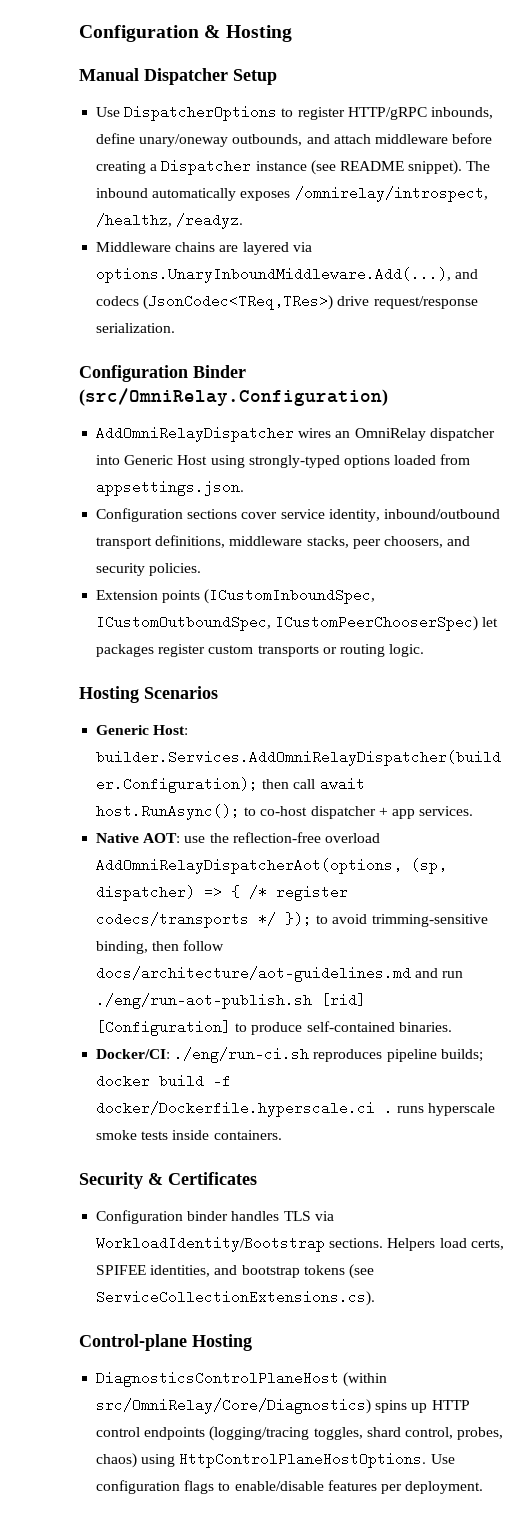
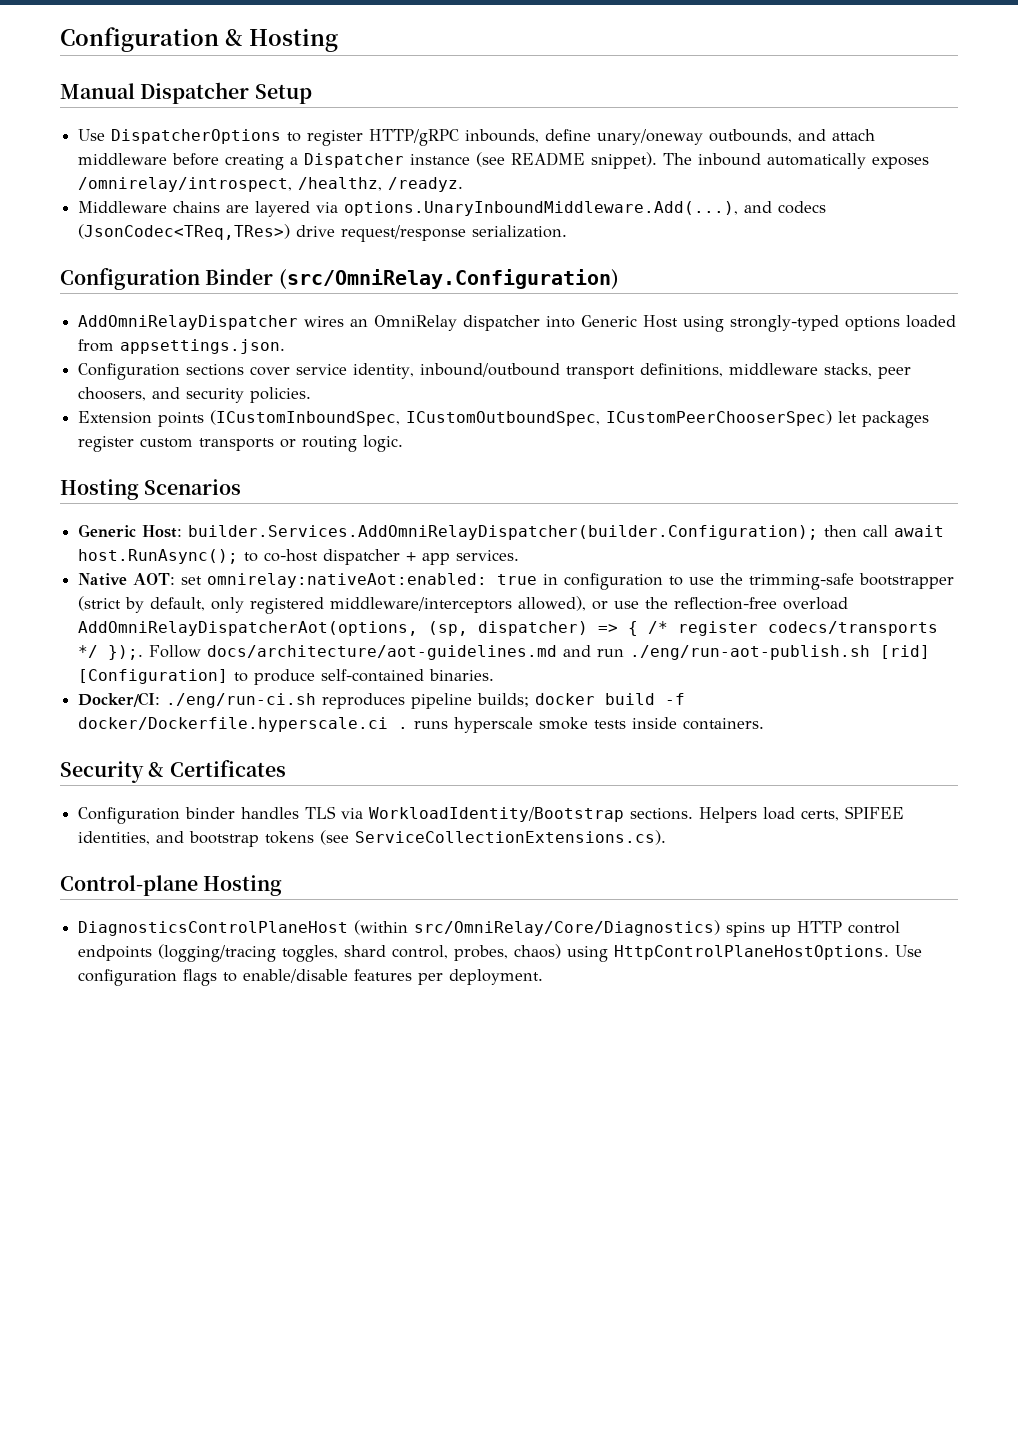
(181, 838) none -> [181,573,955,590] [78,596,609,614] set omnirelay:nativeAot:enabled: true in configuration to use the trimming-safe bootstrapper (strict by default, only registered middleware/interceptors allowed), or
[285,912,488,927] [96,940,225,954] }); to avoid trimming-sensitive binding, then follow -> [108,645,202,660] });. Follow

